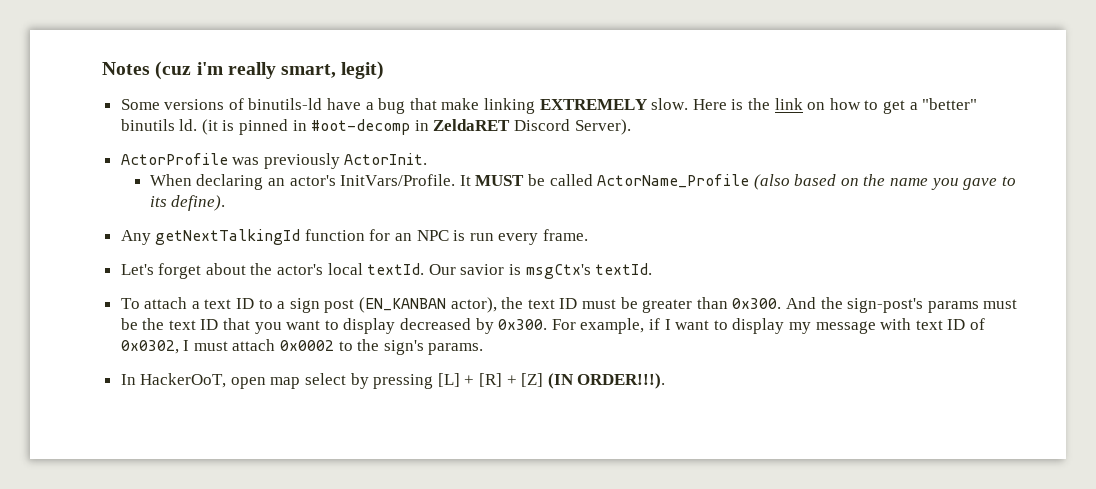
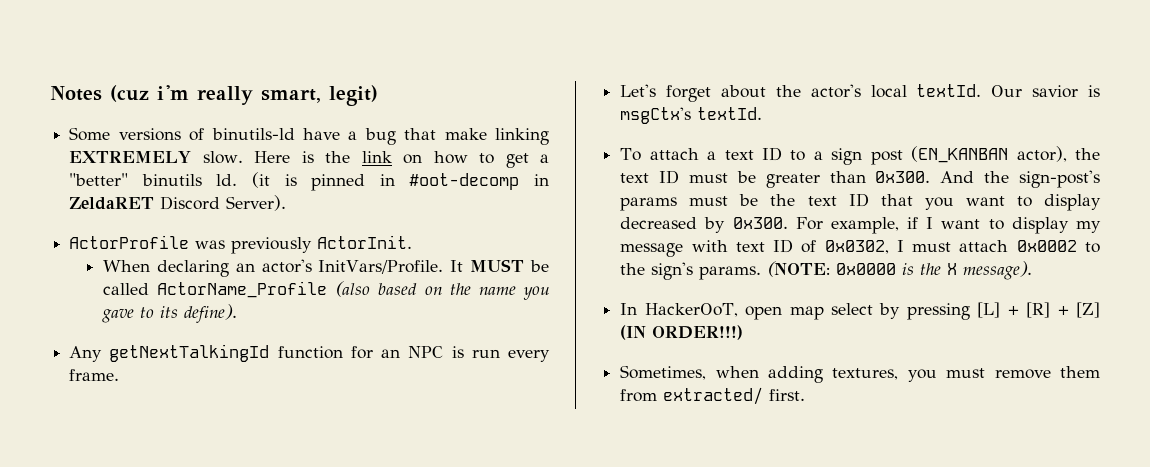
(484, 349) none -> [767,261,1033,280] (NOTE: 0x0000 is the X message).
[577,373,666,389] ORDER!!!). -> [652,325,744,340] [620,365,1100,383] [620,387,806,405] ORDER!!!) // Sometimes, when adding textures, you must remove them from extracted/ first.

